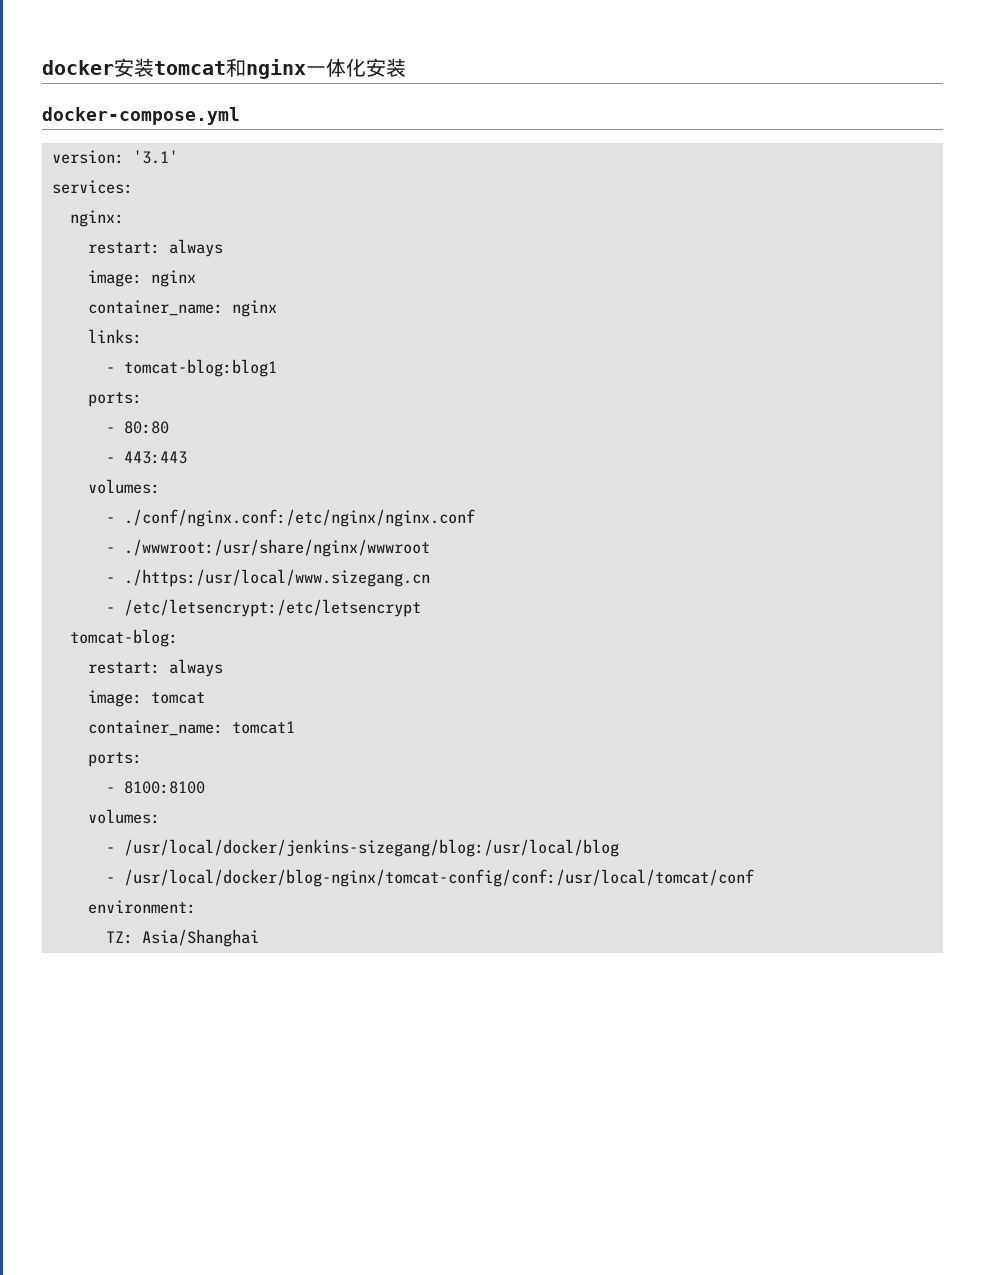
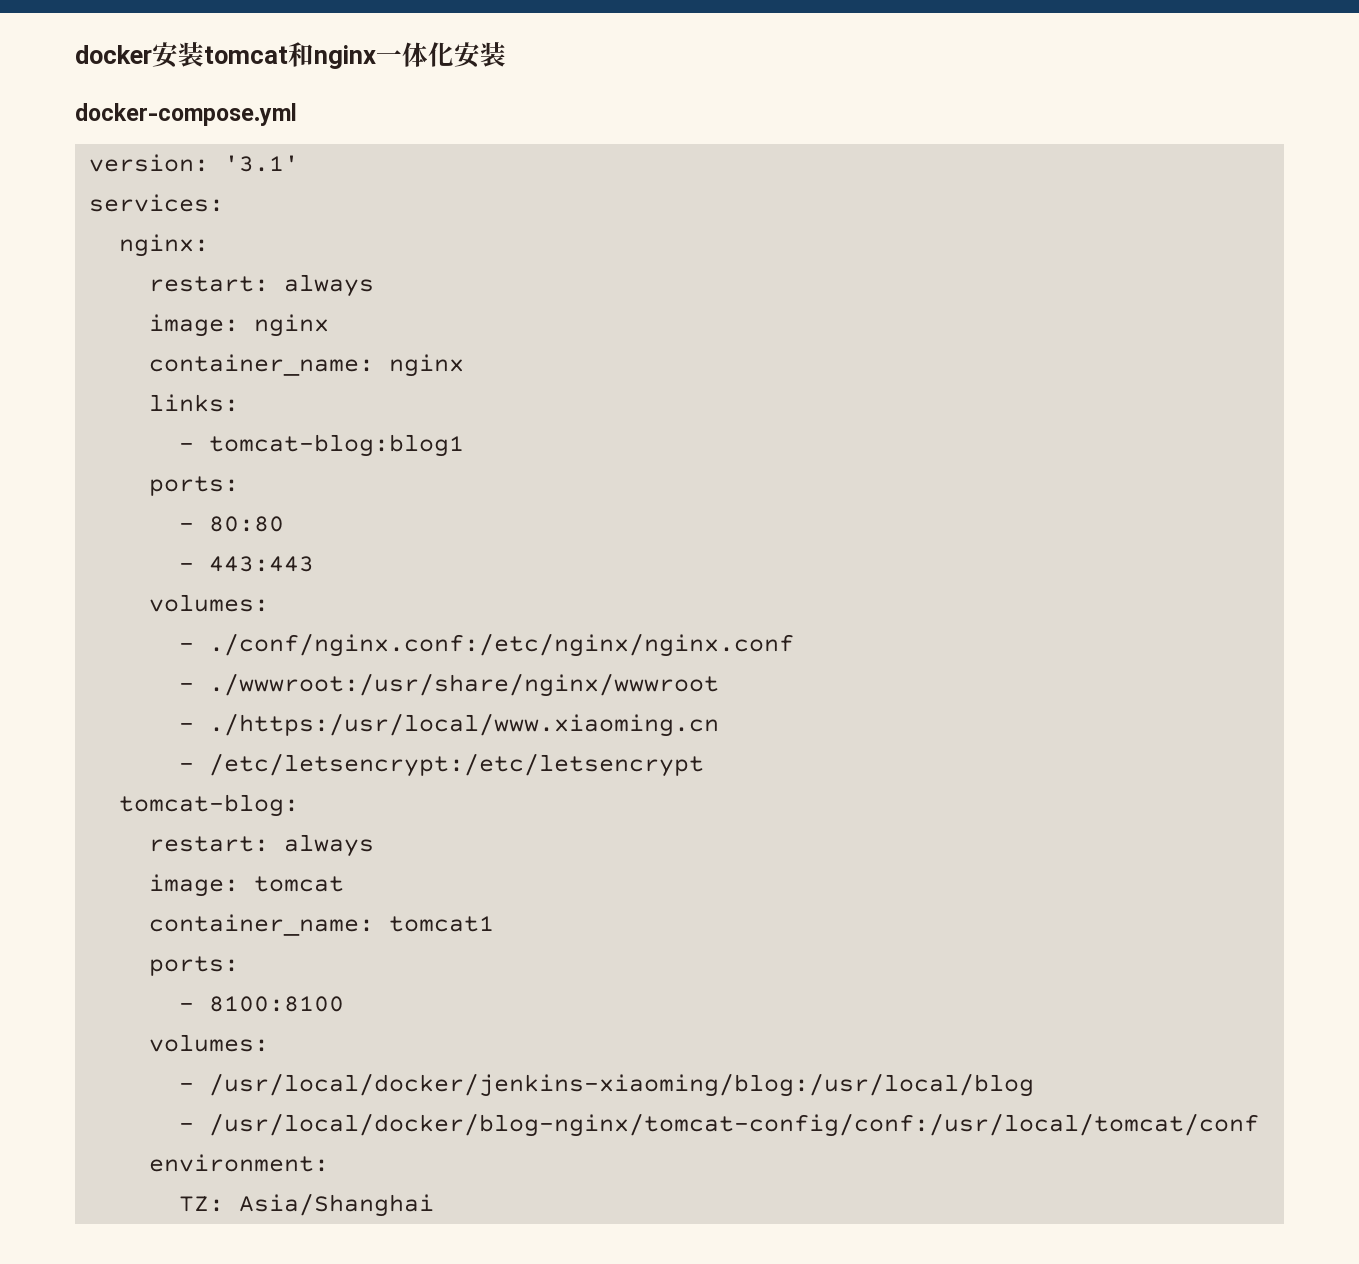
[123,569,430,587] ./https:/usr/local/www.sizegang.cn -> [209,713,720,737] ./https:/usr/local/www.xiaoming.cn
[123,839,619,857] /usr/local/docker/jenkins-sizegang/blog:/usr/local/blog -> [209,1073,1035,1097] /usr/local/docker/jenkins-xiaoming/blog:/usr/local/blog

